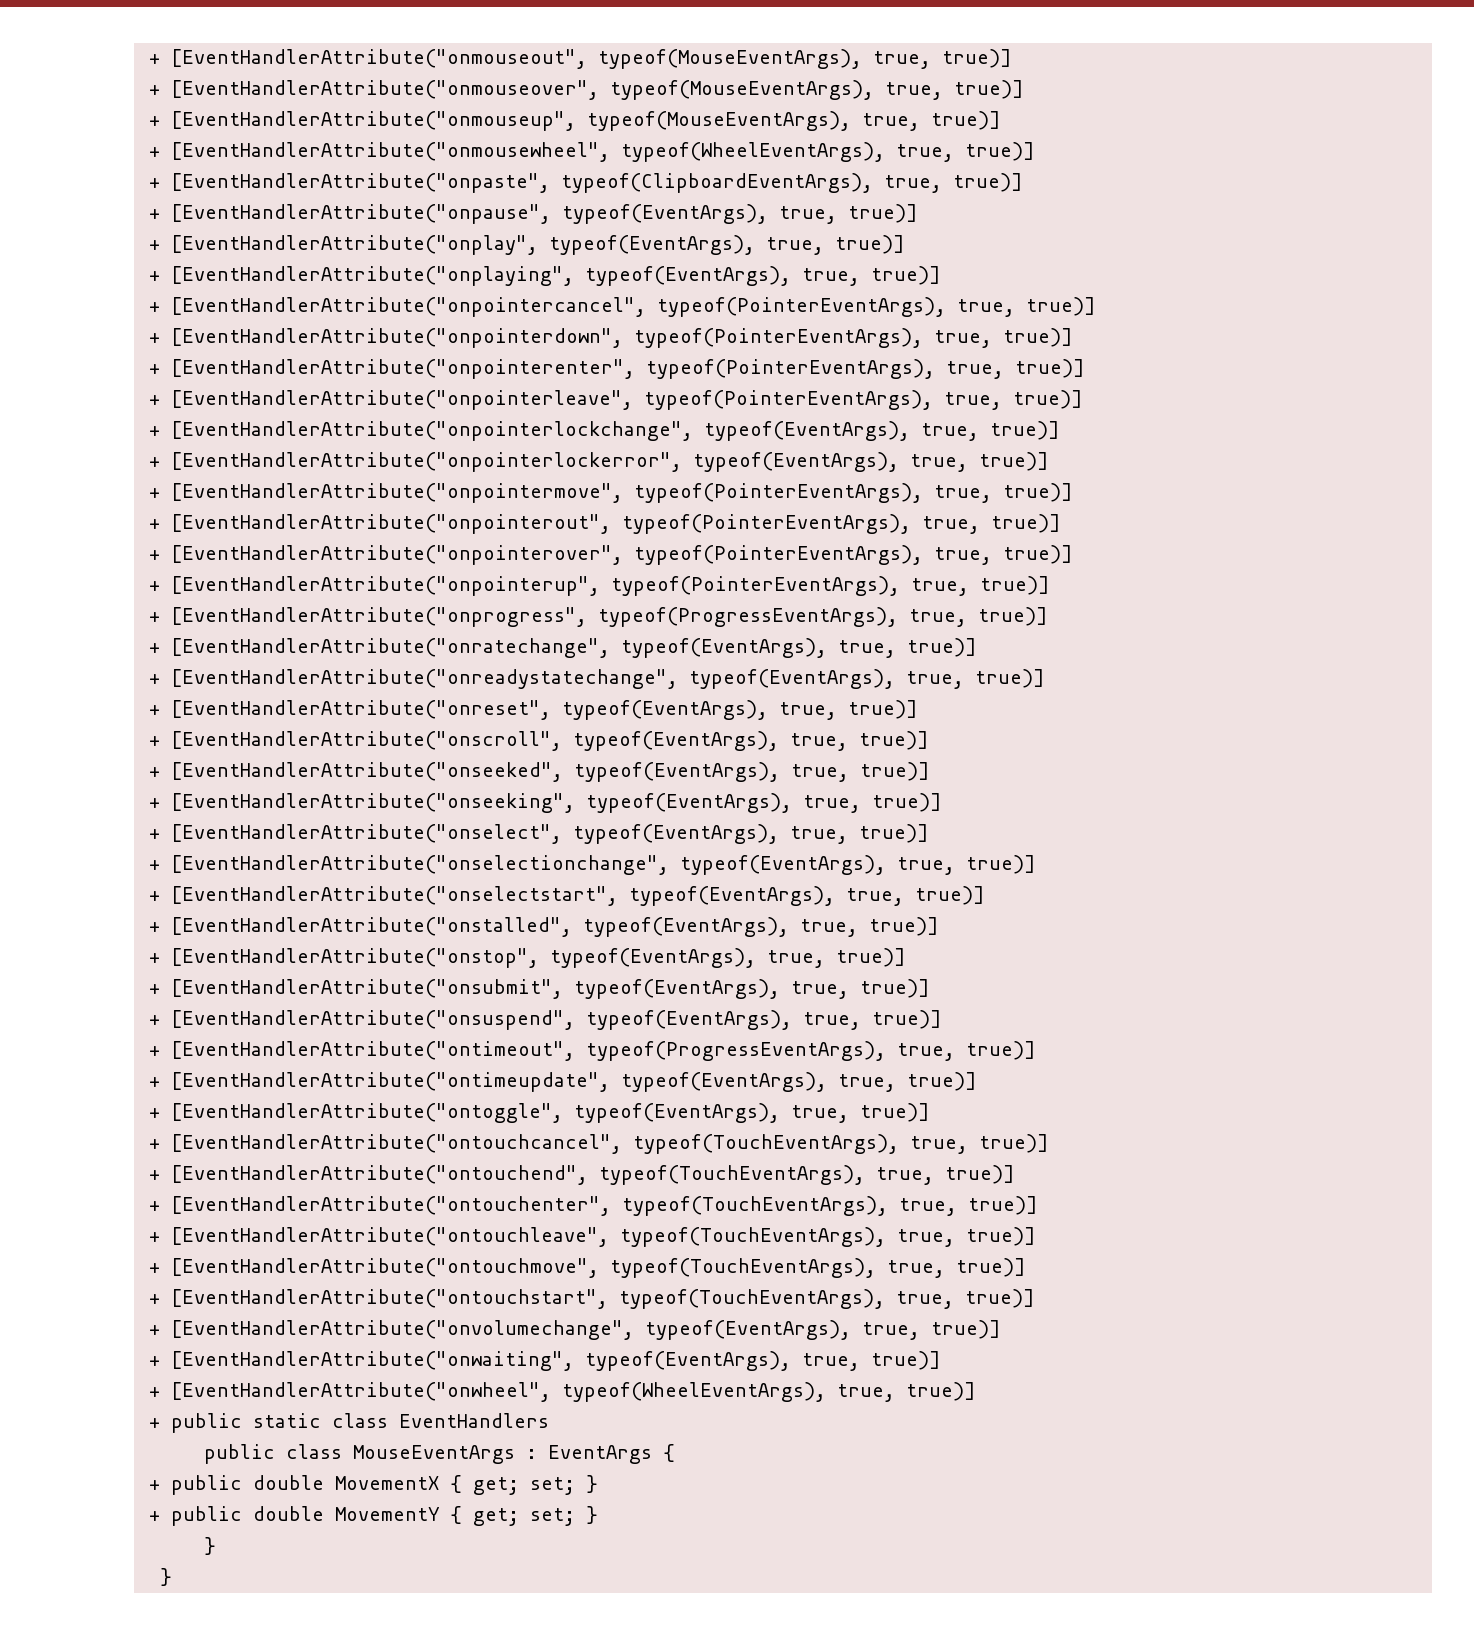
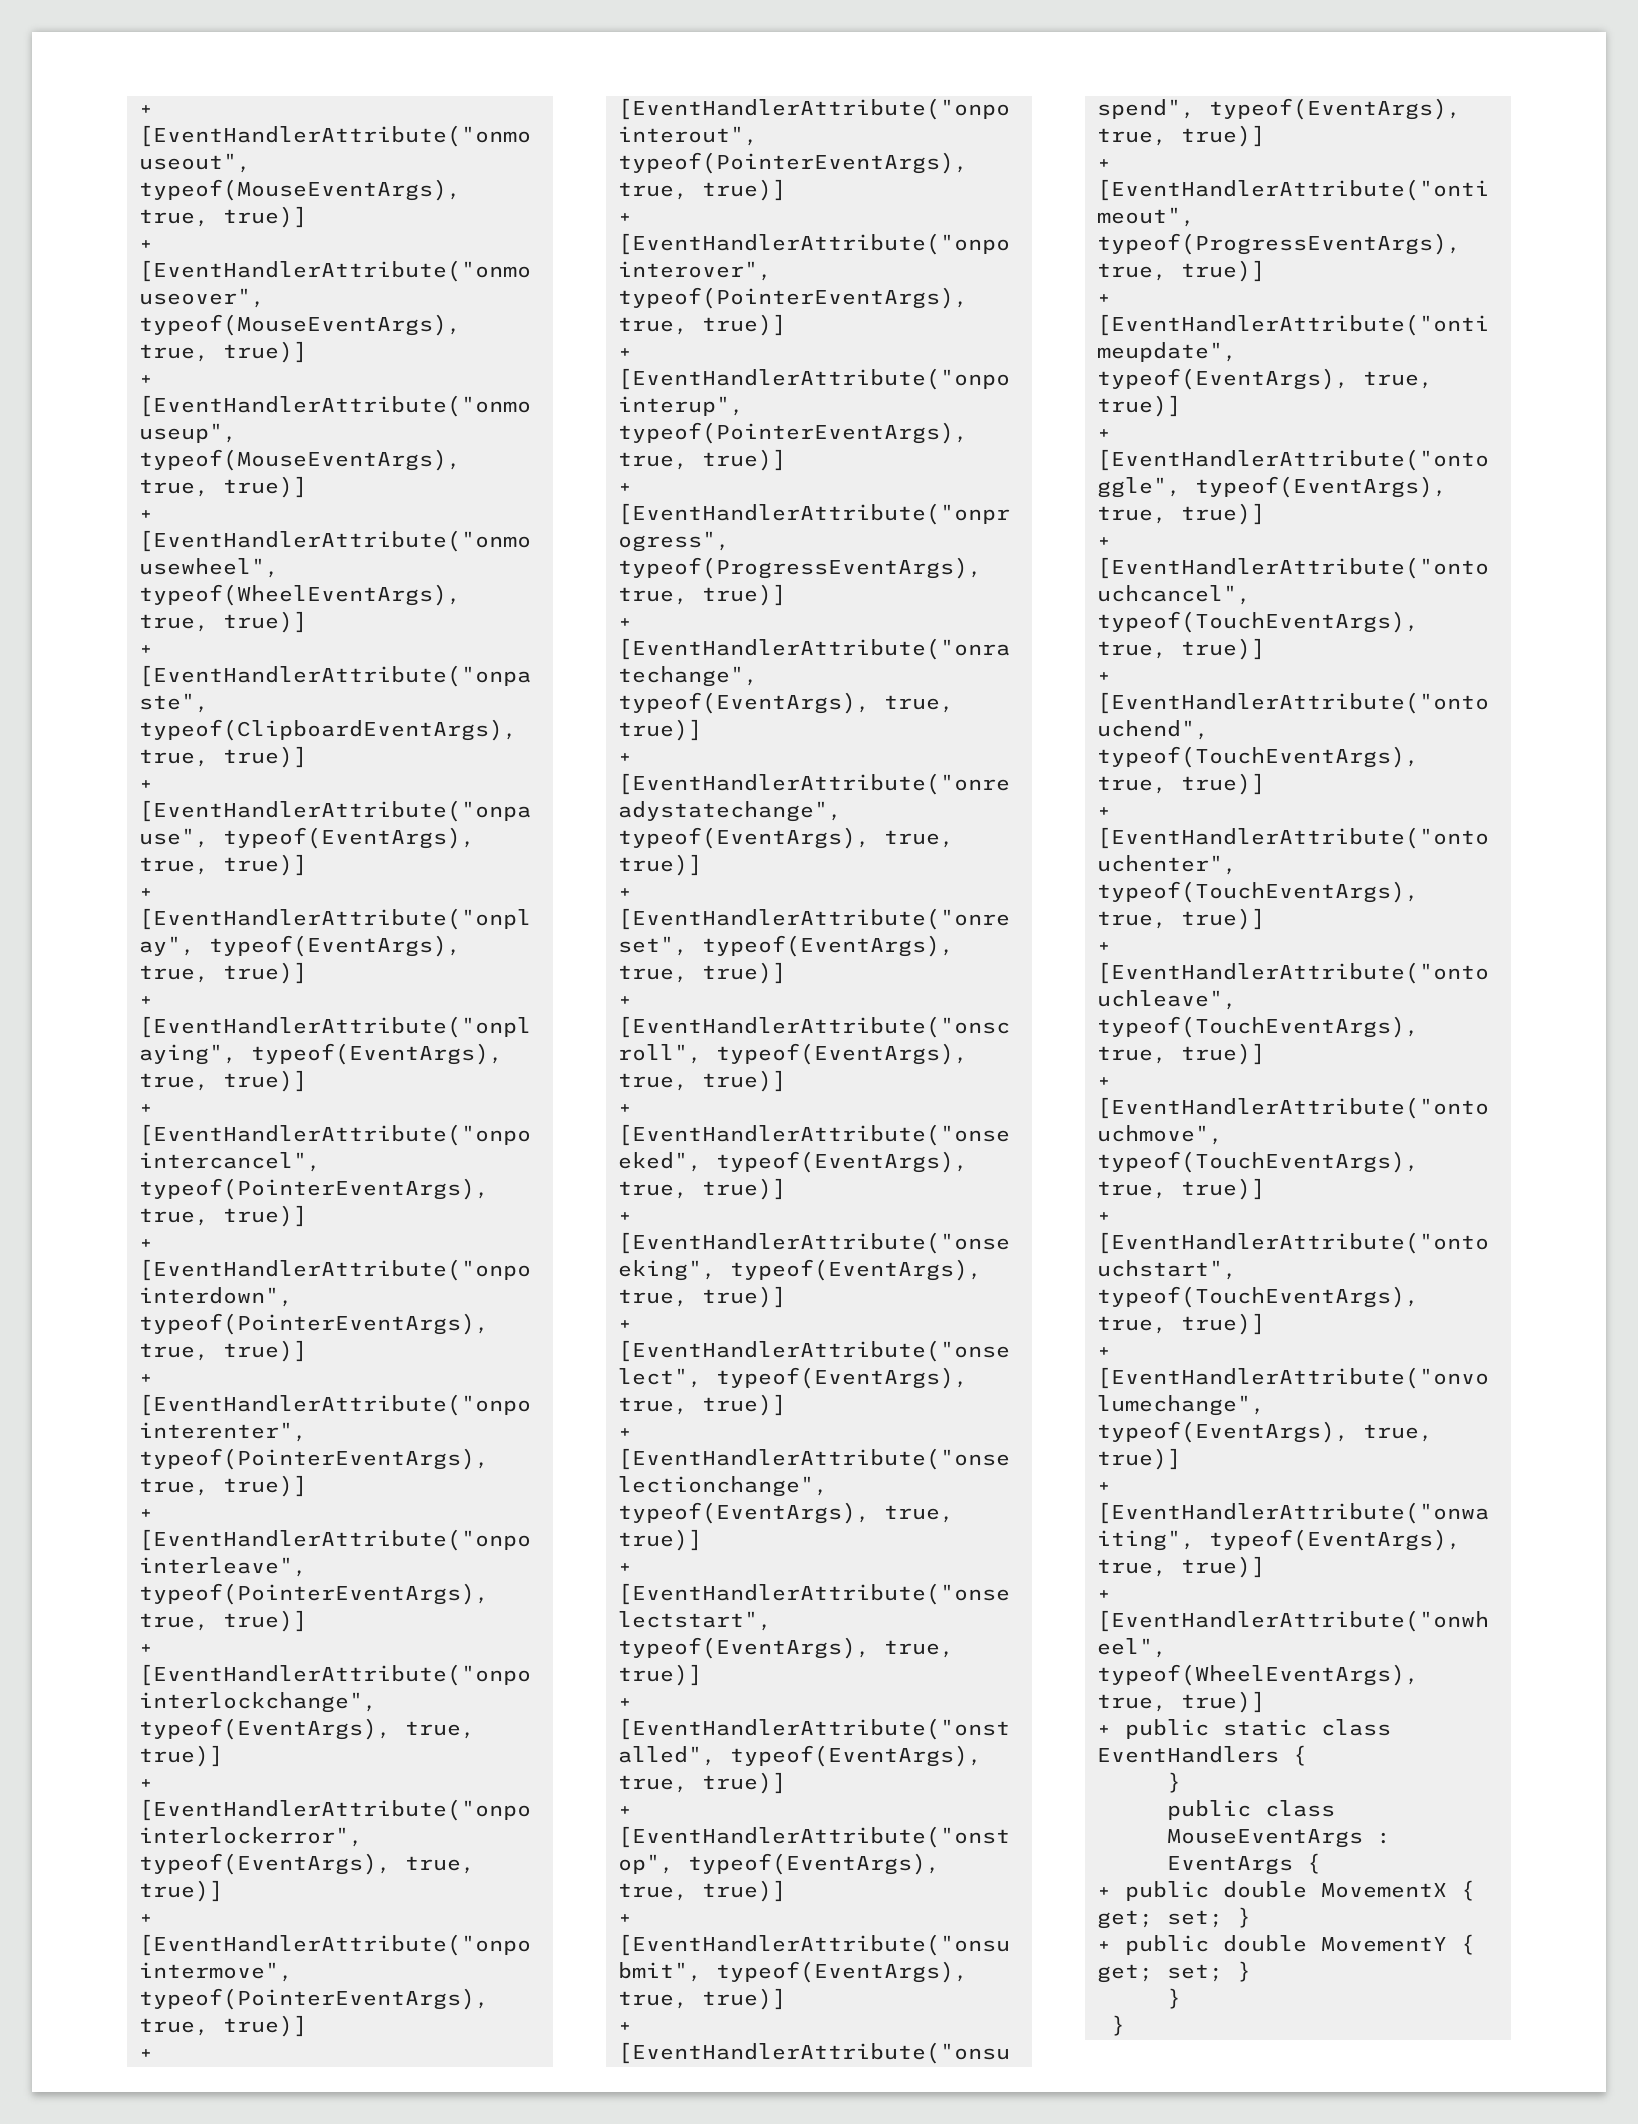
(549, 1420) none -> [1293,1745,1308,1766] [1167,1772,1182,1793] { // }

